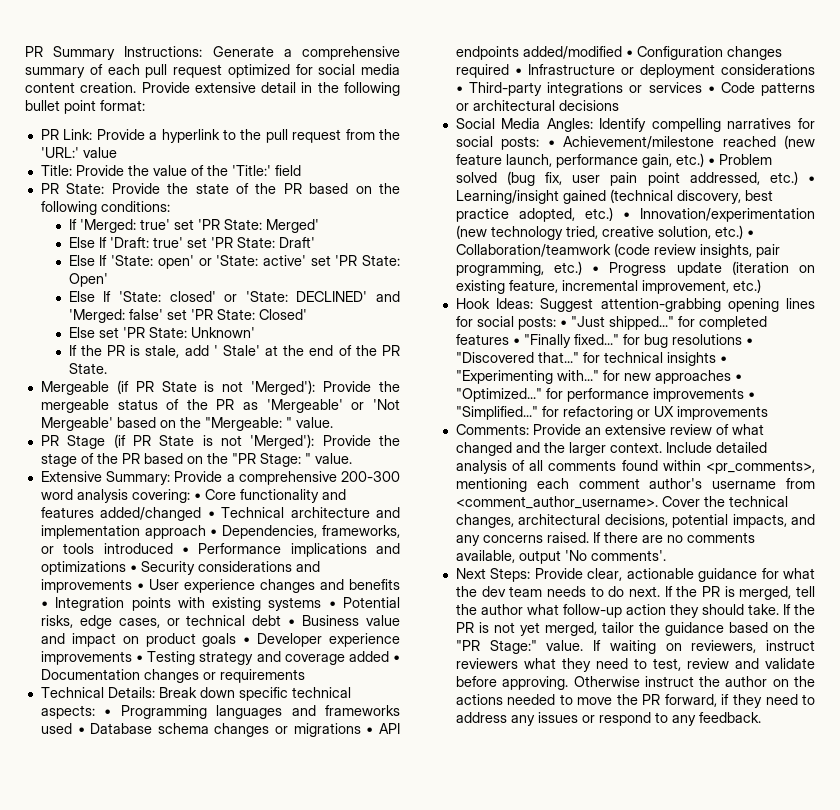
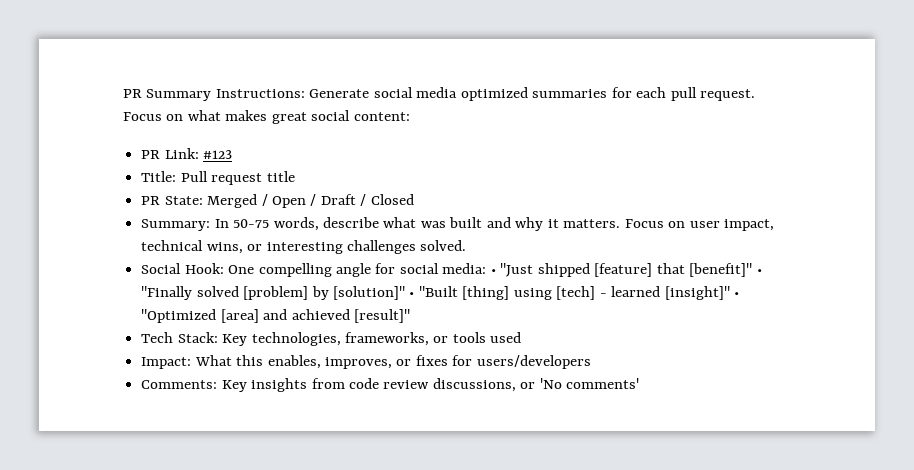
[283,46,400,60] [25,64,400,78] [25,82,400,96] [25,100,145,114] [40,129,400,143] [40,147,117,158] [40,165,301,176] [40,183,400,194] [40,201,170,215] [68,219,319,233] [68,237,315,248] [68,255,400,269] [68,273,108,287] [68,291,400,302] [68,309,307,323] [68,327,255,338] [68,345,400,358] [68,363,107,374] [40,380,400,395] [40,399,400,413] [40,417,333,431] [40,434,401,449] [40,453,352,467] [40,471,401,485] [40,489,346,503] [40,507,401,521] [40,525,400,539] [40,543,400,557] [40,561,320,575] [40,579,400,593] [40,597,400,611] [40,615,401,629] [40,633,401,647] [40,651,400,665] [40,669,305,683] [40,687,351,701] [40,705,400,719] [40,723,401,737] [455,46,782,60] [455,64,815,78] [455,82,815,96] [455,100,619,111] [455,118,815,132] [455,135,815,150] [455,153,772,168] [455,171,815,186] [455,189,773,204] [455,207,815,222] [455,225,754,240] [455,243,780,258] [455,261,815,276] [455,279,761,294] [455,298,815,312] [455,316,767,330] [455,334,753,348] [455,352,727,366] [455,370,742,384] [455,388,755,402] [455,406,768,420] [455,424,764,435] [455,442,767,456] [455,460,815,474] [455,478,815,492] [455,496,788,509] [455,514,815,528] [455,532,755,546] [455,550,666,564] [455,568,815,582] [455,586,816,600] [455,604,815,618] [455,622,815,636] [455,640,815,654] [455,658,815,672] [455,676,815,690] [455,694,815,708] [455,712,761,726] a comprehensive summary of each pull request optimized for social media content creation. Provide extensive detail in the following bullet point format: // PR Link: Provide a hyperlink to the pull request from the 'URL:' value // Title: Provide the value of the 'Title:' field // PR State: Provide the state of the PR based on the following conditions: // If 'Merged: true' set 'PR State: Merged' // Else If 'Draft: true' set 'PR State: Draft' // Else If 'State: open' or 'State: active' set 'PR State: Open' // Else If 'State: closed' or 'State: DECLINED' and 'Merged: false' set 'PR State: Closed' // Else set 'PR State: Unknown' // If the PR is stale, add ' Stale' at the end of the PR State. // Mergeable (if PR State is not 'Merged'): Provide the mergeable status of the PR as 'Mergeable' or 'Not Mergeable' based on the "Mergeable: " value. // PR Stage (if PR State is not 'Merged'): Provide the stage of the PR based on the "PR Stage: " value. // Extensive Summary: Provide a comprehensive 200-300 word analysis covering: • Core functionality and features added/changed • Technical architecture and implementation approach • Dependencies, frameworks, or tools introduced • Performance implications and optimizations • Security considerations and improvements • User experience changes and benefits • Integration points with existing systems • Potential risks, edge cases, or technical debt • Business value and impact on product goals • Developer experience improvements • Testing strategy and coverage added • Documentation changes or requirements // Technical Details: Break down specific technical aspects: • Programming languages and frameworks used • Database schema changes or migrations • API endpoints added/modified • Configuration changes required • Infrastructure or deployment considerations • Third-party integrations or services • Code patterns or architectural decisions // Social Media Angles: Identify compelling narratives for social posts: • Achievement/milestone reached (new feature launch, performance gain, etc.) • Problem solved (bug fix, user pain point addressed, etc.) • Learning/insight gained (technical discovery, best practice adopted, etc.) • Innovation/experimentation (new technology tried, creative solution, etc.) • Collaboration/teamwork (code review insights, pair programming, etc.) • Progress update (iteration on existing feature, incremental improvement, etc.) // Hook Ideas: Suggest attention-grabbing opening lines for social posts: • "Just shipped..." for completed features • "Finally fixed..." for bug resolutions • "Discovered that..." for technical insights • "Experimenting with..." for new approaches • "Optimized..." for performance improvements • "Simplified..." for refactoring or UX improvements // Comments: Provide an extensive review of what changed and the larger context. Include detailed analysis of all comments found within <pr_comments>, mentioning each comment author's username from <comment_author_username>. Cover the technical changes, architectural decisions, potential impacts, and any concerns raised. If there are no comments available, output 'No comments'. // Next Steps: Provide clear, actionable guidance for what the dev team needs to do next. If the PR is merged, tell the author what follow-up action they should take. If the PR is not yet merged, tailor the guidance based on the "PR Stage:" value. If waiting on reviewers, instruct reviewers what they need to test, review and validate before approving. Otherwise instruct the author on the actions needed to move the PR forward, if they need to address any issues or respond to any feedback. -> [373,87,756,101] [123,110,410,124] [141,148,233,159] [141,171,295,185] [141,194,414,208] [141,217,774,231] [141,240,467,254] [141,263,762,277] [141,286,740,300] [141,309,410,323] [141,332,522,346] [141,355,591,369] [141,378,640,392] social media optimized summaries for each pull request. Focus on what makes great social content: // PR Link: #123 // Title: Pull request title // PR State: Merged / Open / Draft / Closed // Summary: In 50-75 words, describe what was built and why it matters. Focus on user impact, technical wins, or interesting challenges solved. // Social Hook: One compelling angle for social media: • "Just shipped [feature] that [benefit]" • "Finally solved [problem] by [solution]" • "Built [thing] using [tech] - learned [insight]" • "Optimized [area] and achieved [result]" // Tech Stack: Key technologies, frameworks, or tools used // Impact: What this enables, improves, or fixes for users/developers // Comments: Key insights from code review discussions, or 'No comments'

